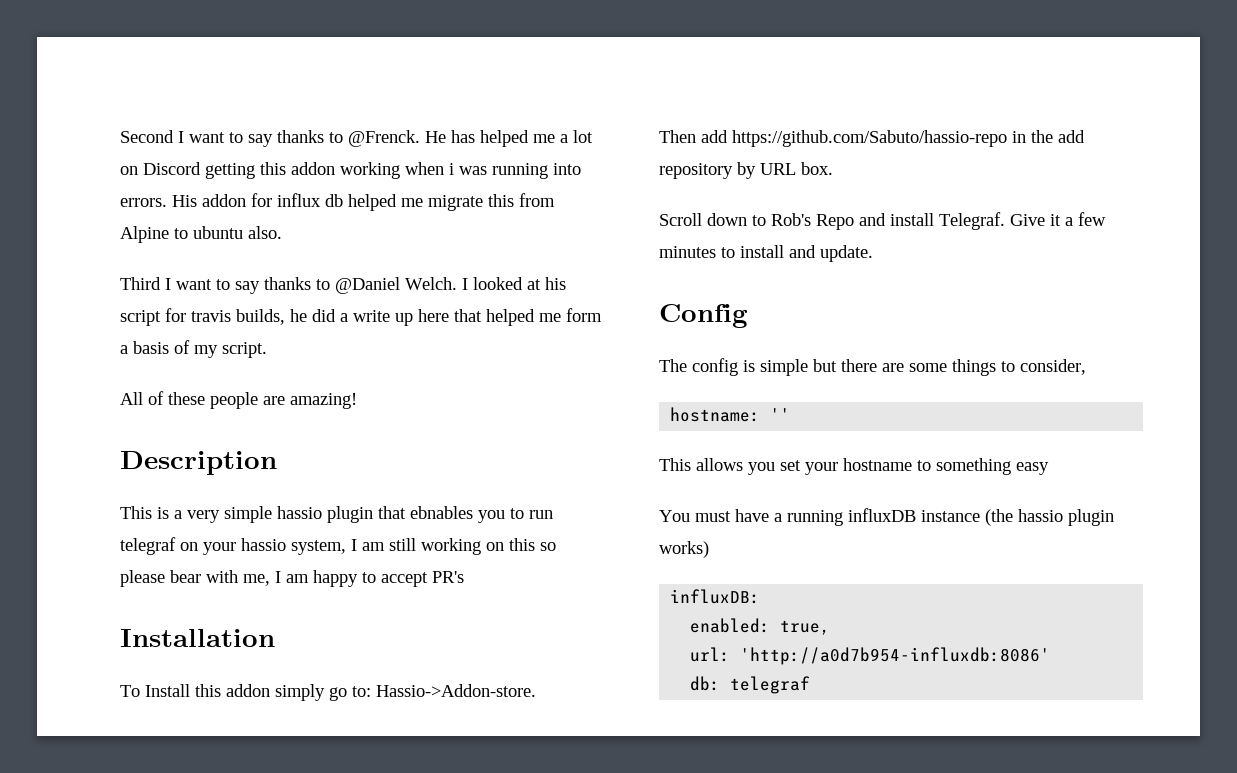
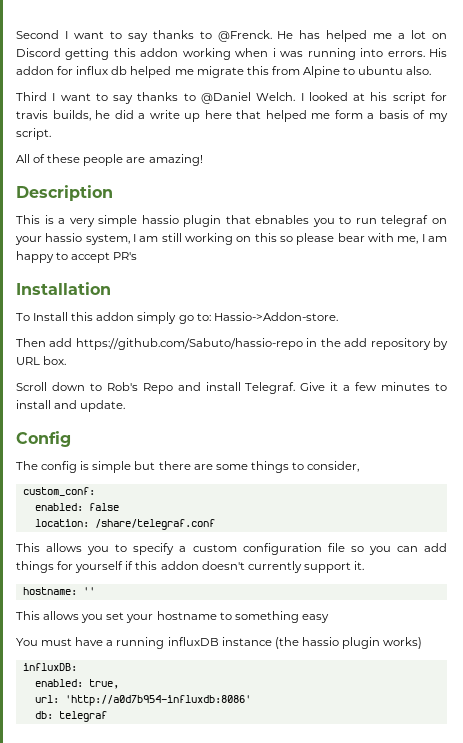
(1086, 367) none -> [22,487,95,496] [34,503,119,511] [34,519,215,530] [16,543,447,555] [16,561,364,573] // custom_conf: // enabled: false // location: /share/telegraf.conf // This allows you to specify a custom configuration file so you can add things for yourself if this addon doesn't currently support it.

